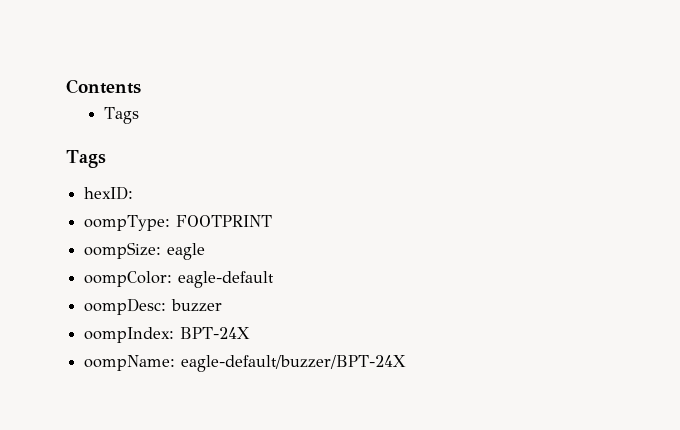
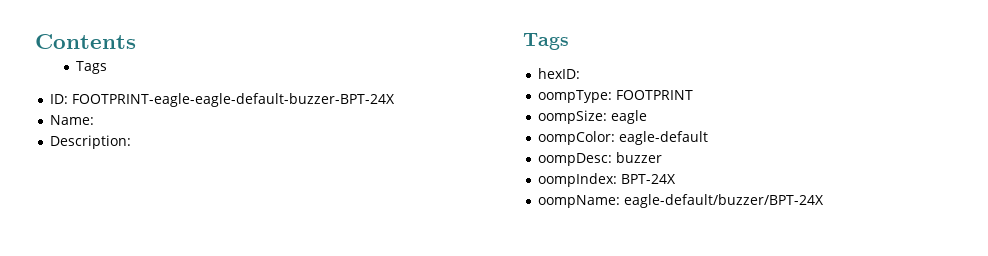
(139, 115) none -> [49,93,395,107] [49,115,94,125] [49,135,131,149] // ID: FOOTPRINT-eagle-eagle-default-buzzer-BPT-24X // Name: // Description:

